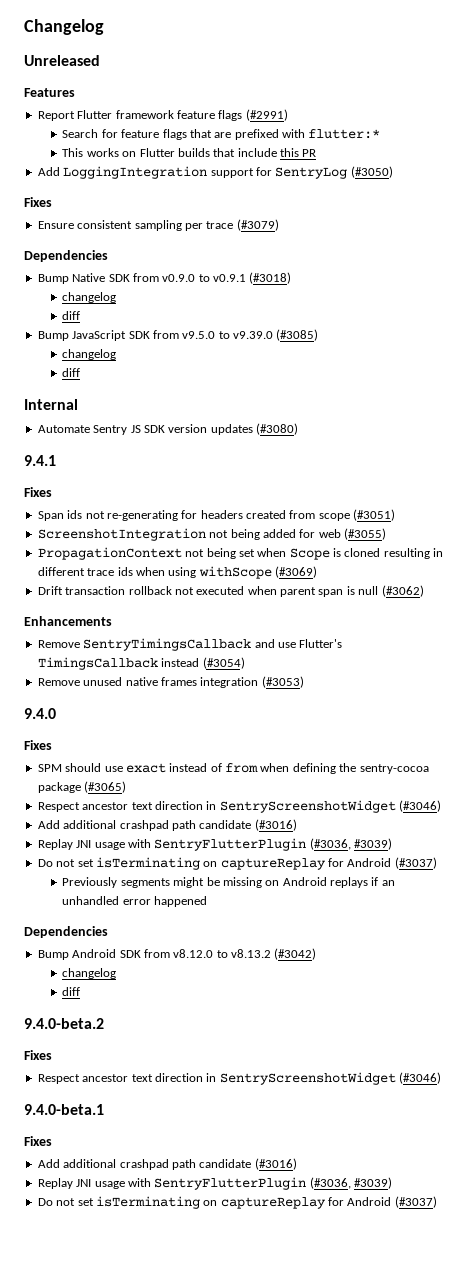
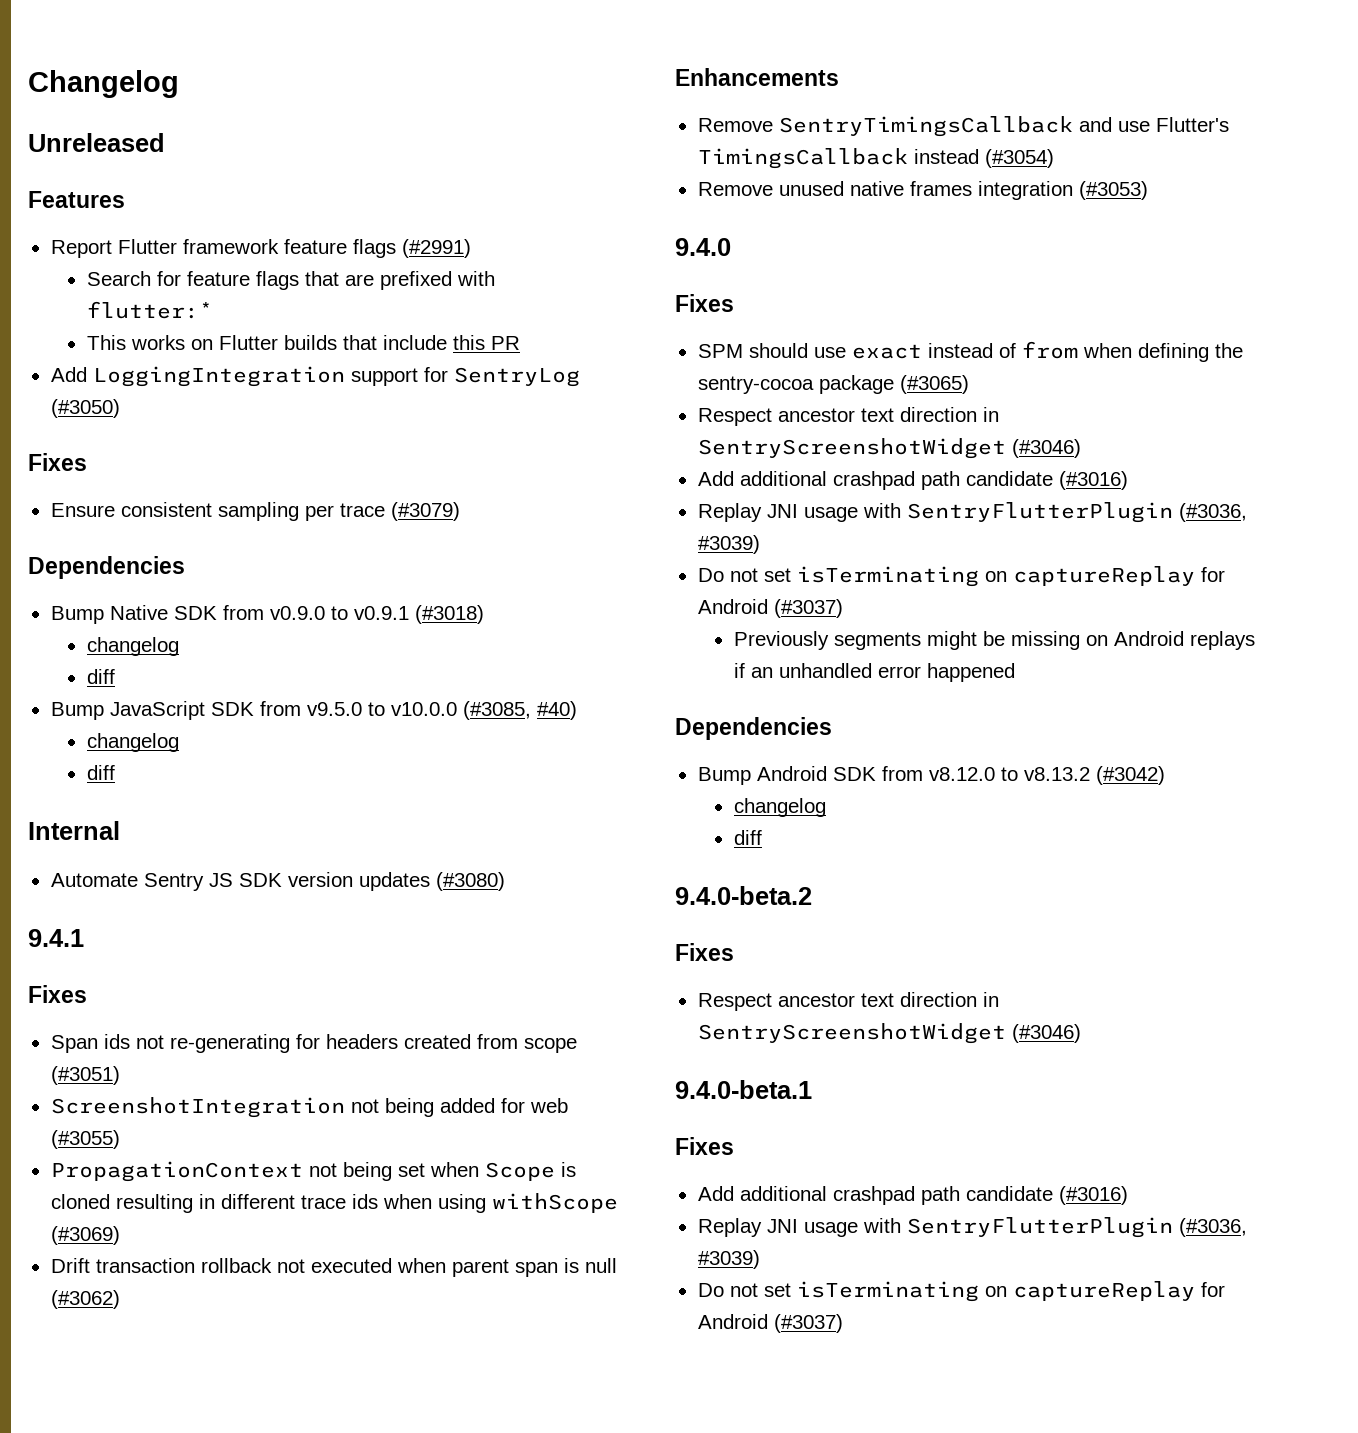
[233,329,319,341] v9.39.0 (#3085) -> [390,701,577,720] v10.0.0 (#3085, #40)

